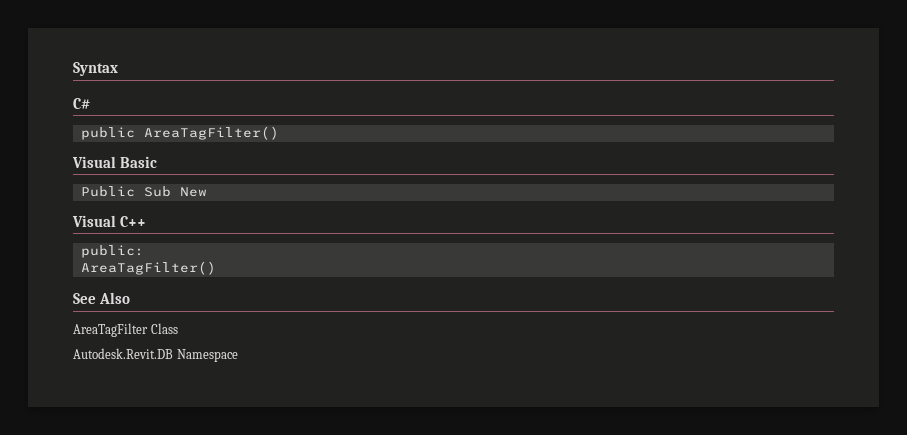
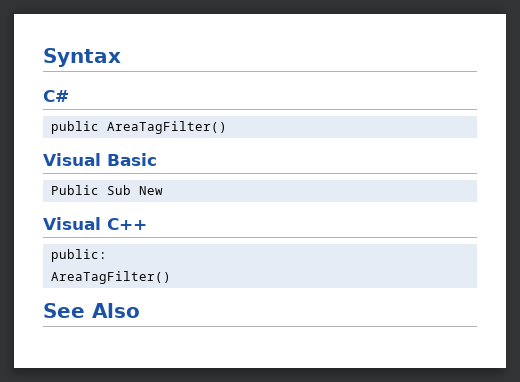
[73,323,178,337] [73,348,238,362] // AreaTagFilter Class // Autodesk.Revit.DB Namespace -> (140, 310) none

